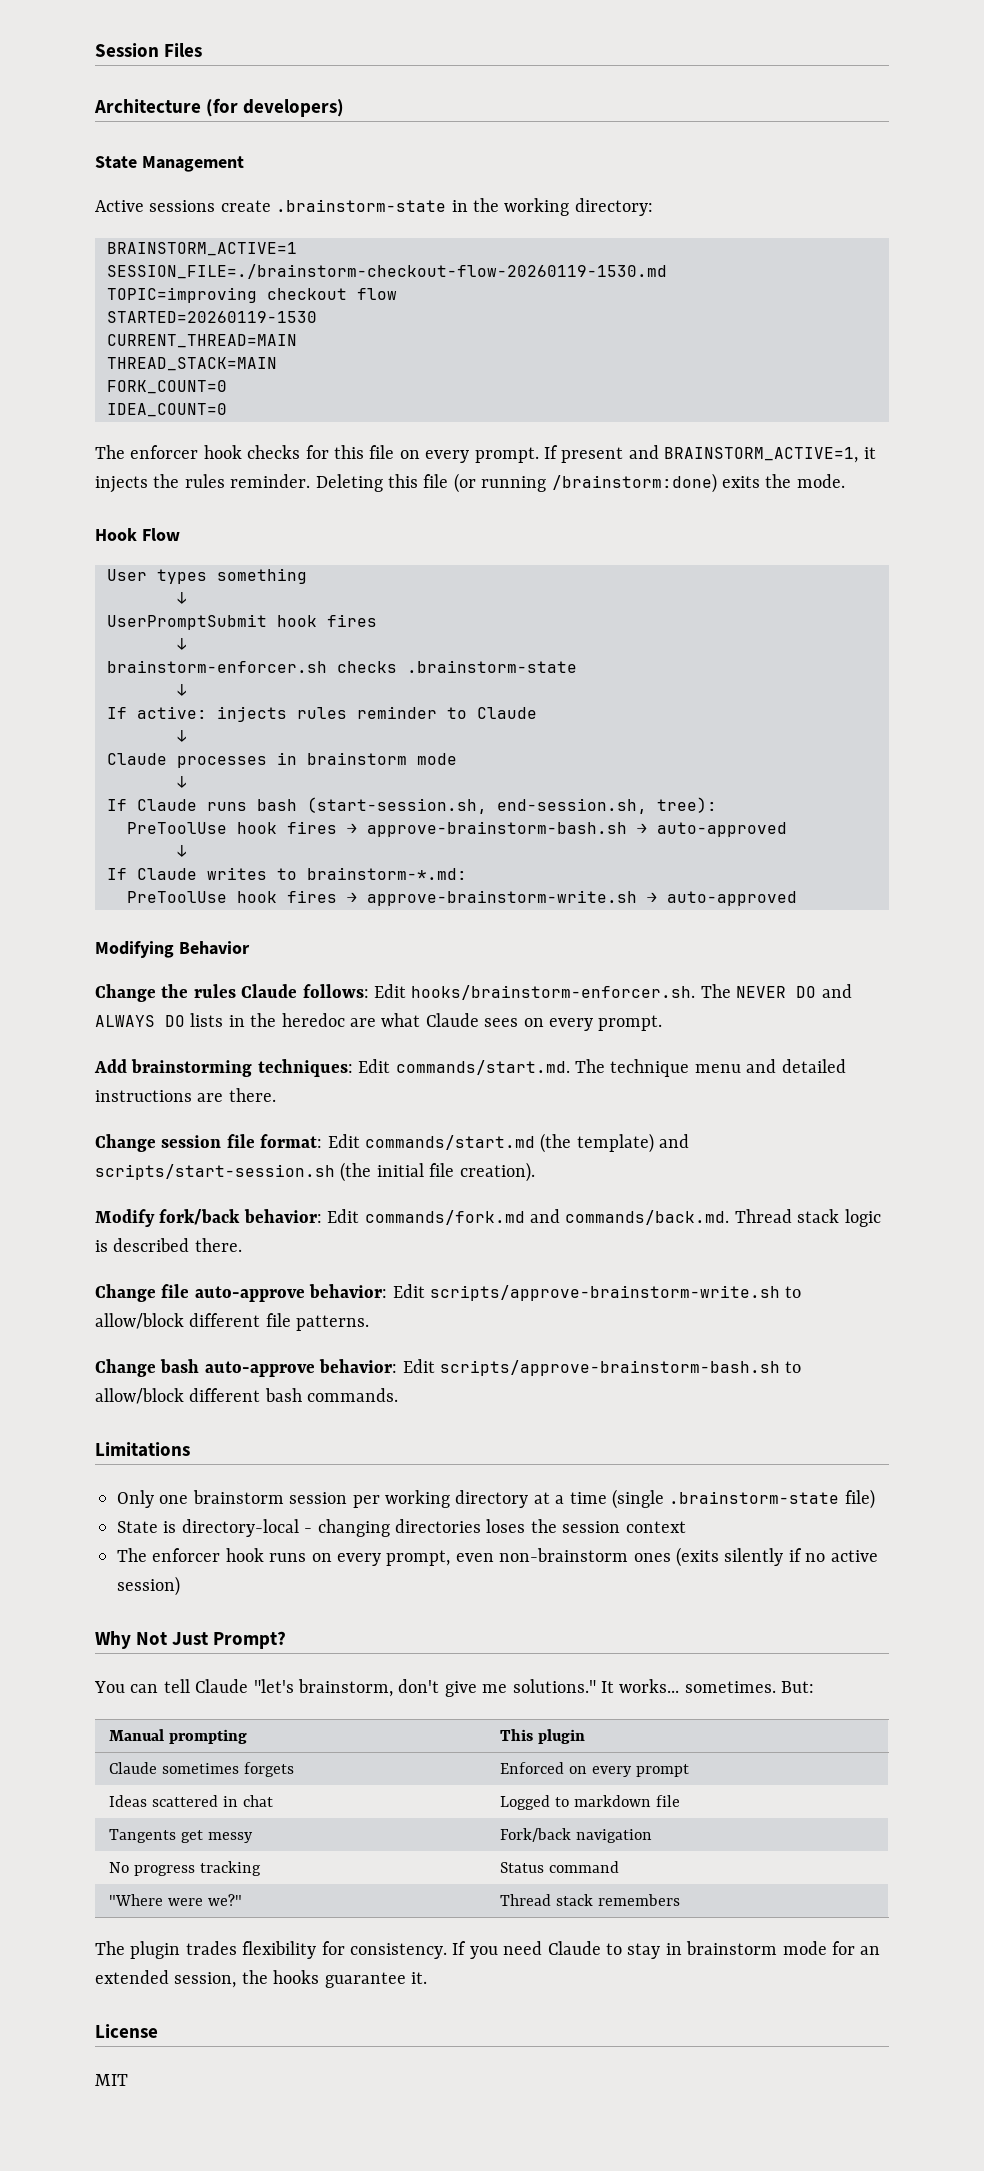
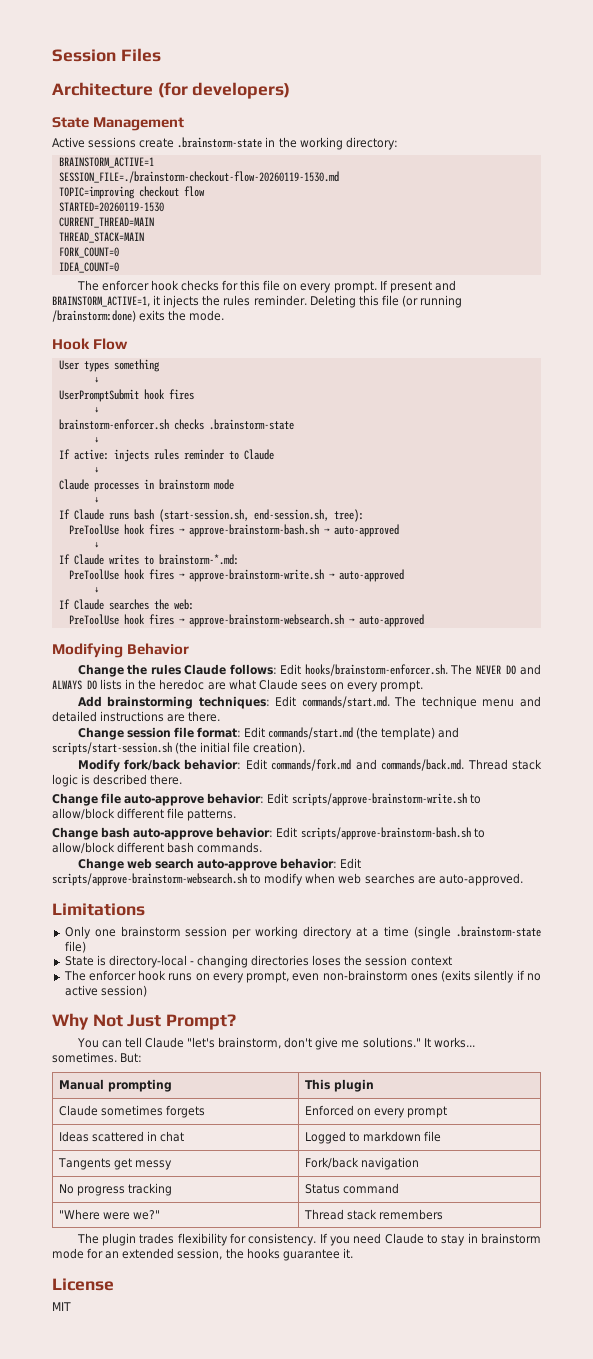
(797, 898) none -> [93,587,99,594] [58,599,194,610] [68,614,424,627] // ↓ // If Claude searches the web: // PreToolUse hook fires → approve-brainstorm-websearch.sh → auto-approved
(399, 1395) none -> [77,858,362,871] [52,873,523,886] // Change web search auto-approve behavior: Edit scripts/approve-brainstorm-websearch.sh to modify when web searches are auto-approved.

